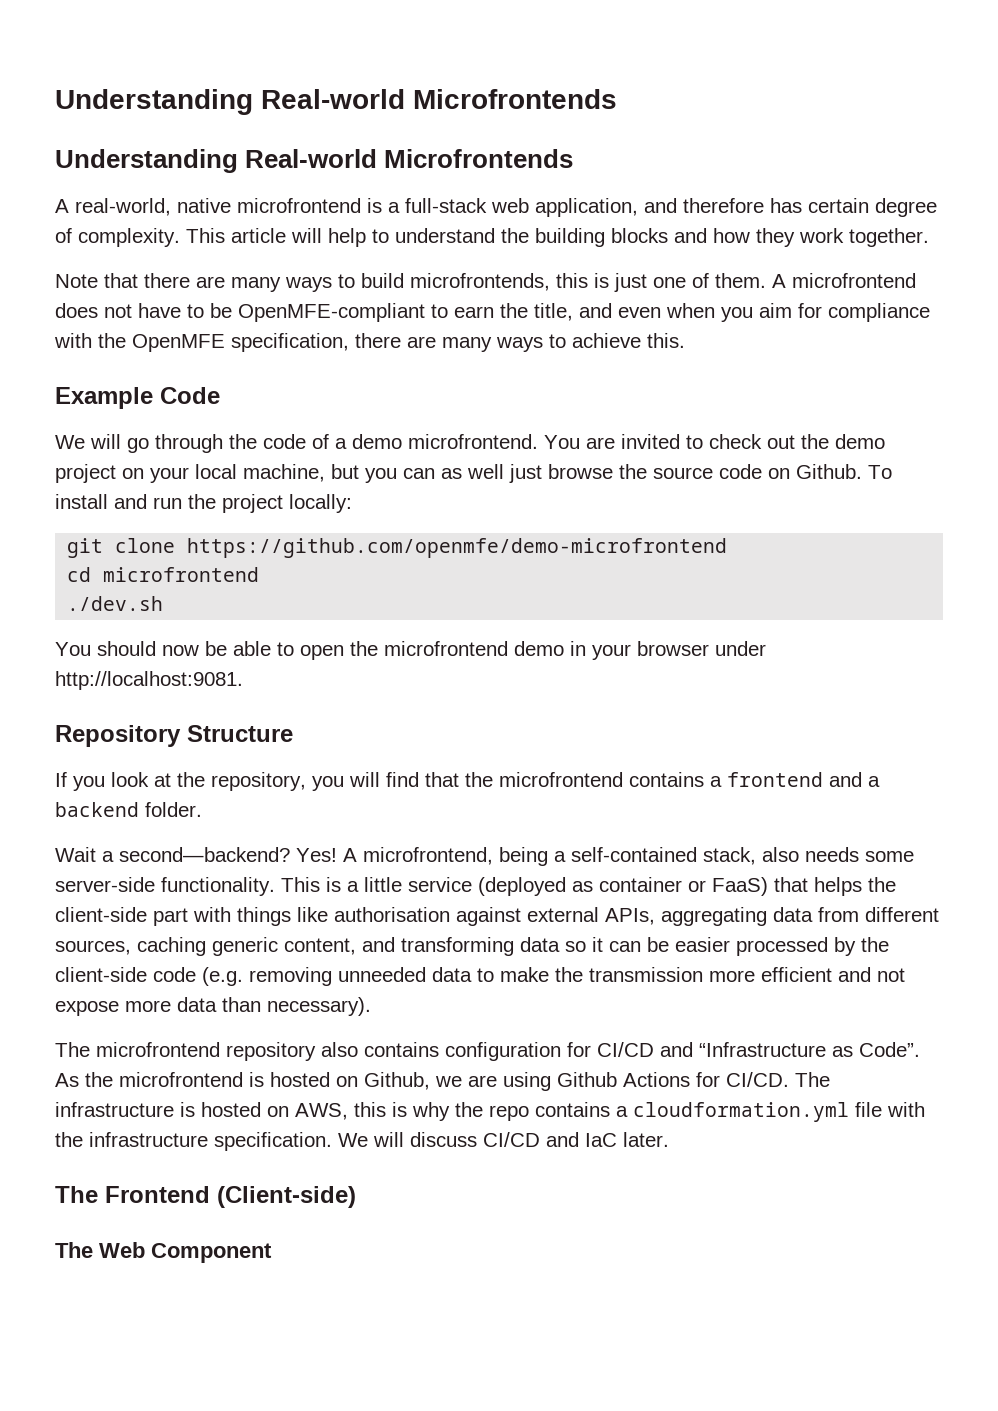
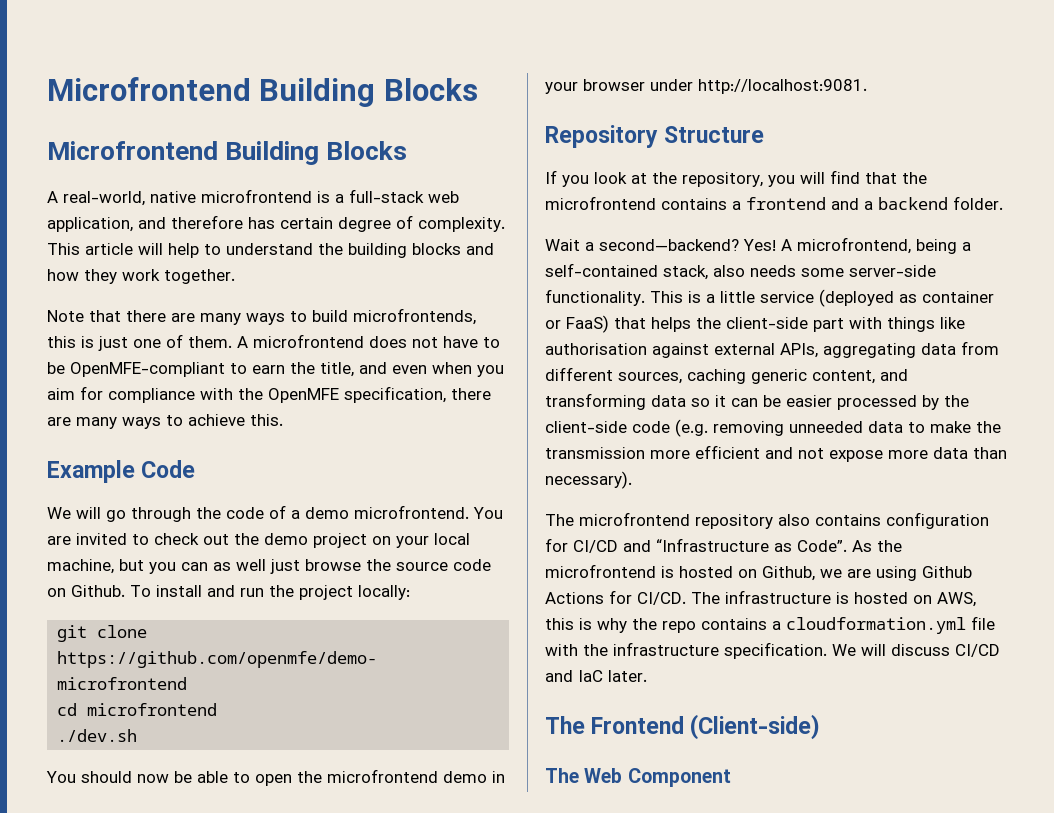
[55,89,617,115] [55,149,574,173] Understanding Real-world Microfrontends // Understanding Real-world Microfrontends -> [47,77,478,107] [47,141,408,165] Microfrontend Building Blocks // Microfrontend Building Blocks

